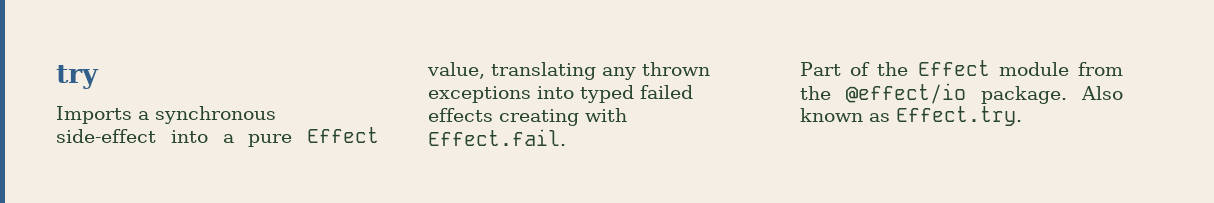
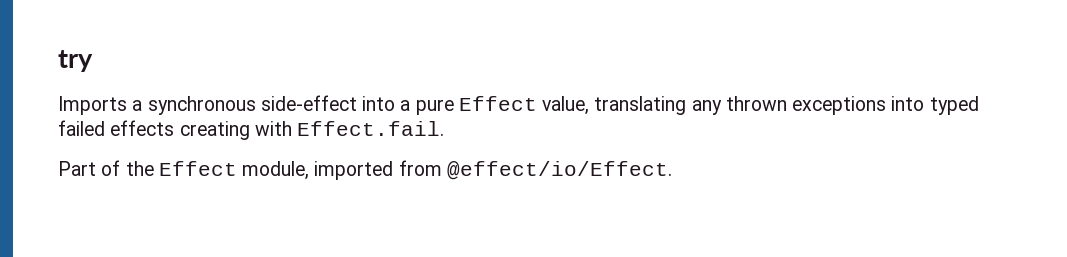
[998,62,1123,76] [800,83,1123,104] [800,106,1022,126] module from the @effect/io package. Also known as Effect.try. -> [242,160,672,180] module, imported from @effect/io/Effect.

